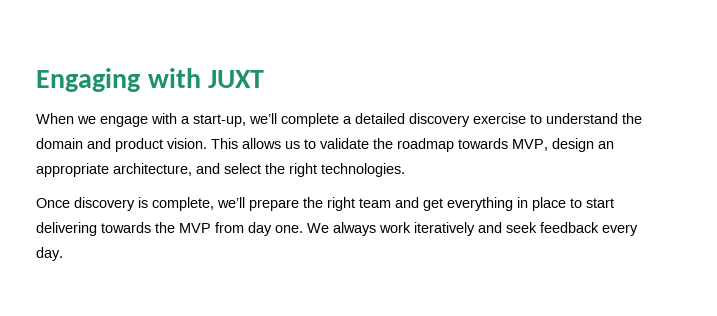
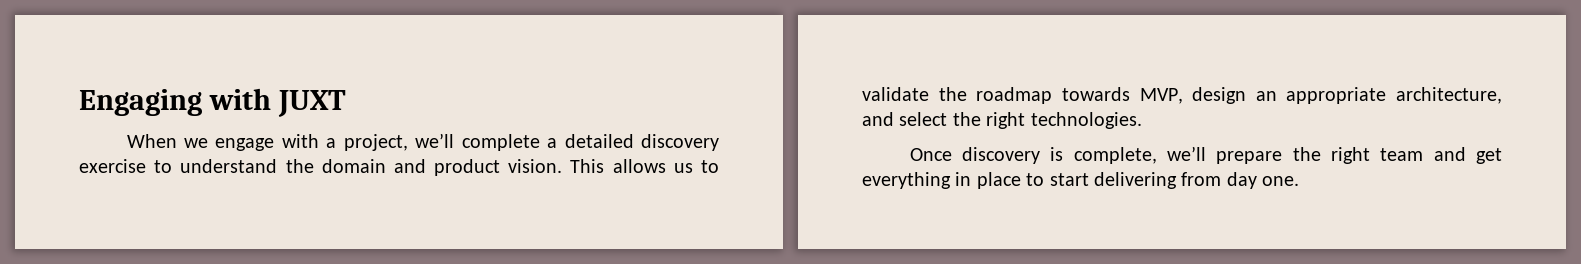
[193,114,246,127] start-up, -> [343,134,408,151] project,
[101,222,638,236] [36,247,63,261] towards the MVP from day one. We always work iteratively and seek feedback every day. -> [1181,172,1300,189] from day one.

